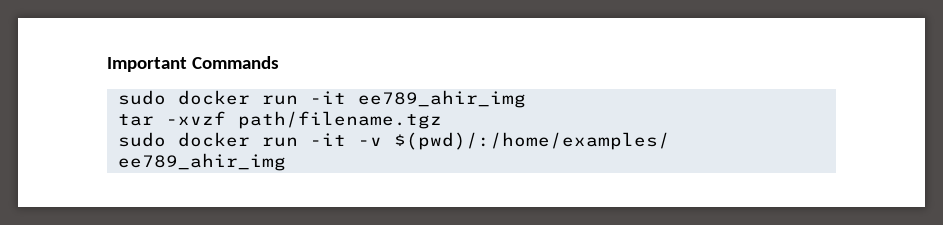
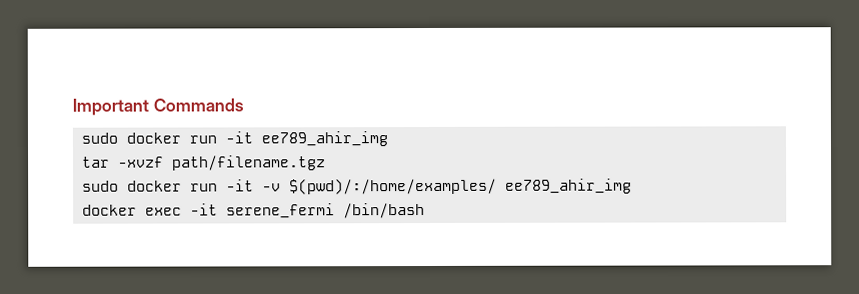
(286, 162) none -> [81,203,425,219] // docker exec -it serene_fermi /bin/bash

